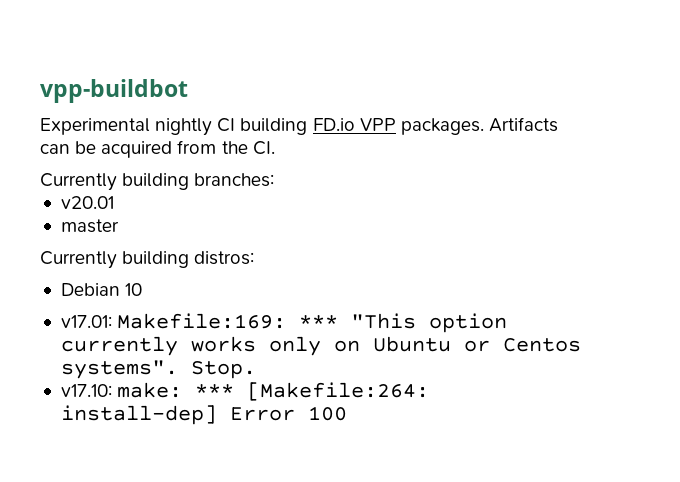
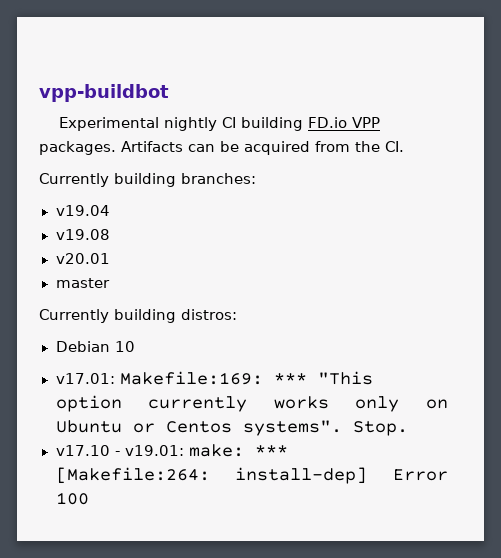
(275, 180) none -> [55,205,110,216] [55,229,110,240] // v19.04 // v19.08
[60,384,112,397] v17.10: -> [55,445,184,456] v17.10 - v19.01:

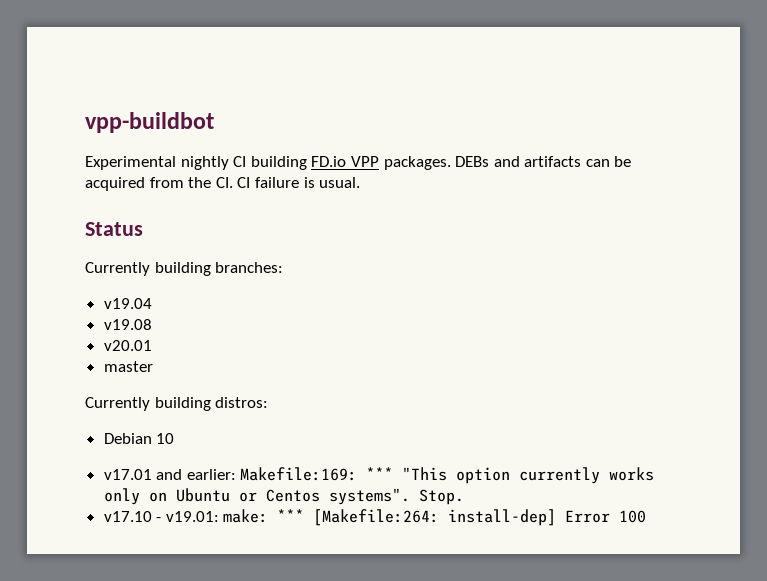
[121,141,183,152] Artifacts -> [455,156,582,167] DEBs and artifacts
(404, 146) none -> [237,177,361,188] [85,222,143,236] CI failure is usual. // Status
[55,373,115,384] v17.01: -> [103,469,236,480] v17.01 and earlier:

